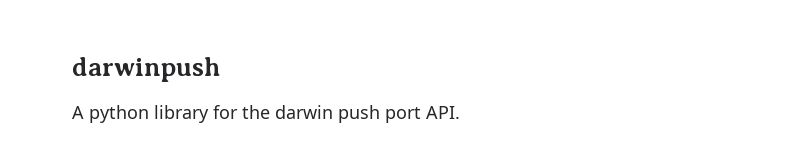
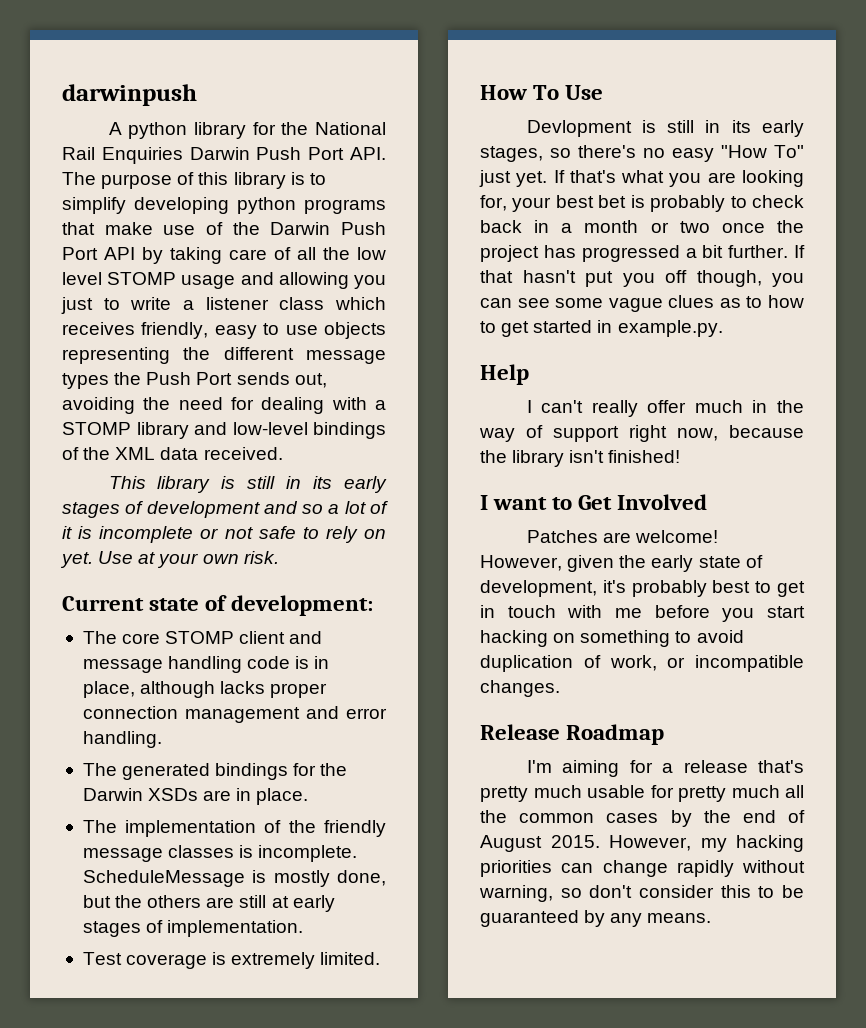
[275,105,460,123] darwin push port API. -> [315,122,386,135] [62,147,387,164] [62,172,326,189] [62,197,386,214] [62,222,386,235] [62,247,386,264] [62,272,387,289] [61,297,386,314] [62,322,386,339] [62,347,386,364] [62,372,327,389] [62,397,386,414] [62,422,386,439] [62,447,283,460] [108,476,387,493] [62,501,388,518] [62,526,386,543] [60,551,279,568] [62,595,374,616] [82,631,323,644] [82,656,330,673] [82,681,328,698] [82,706,388,723] [82,731,162,748] [82,763,348,780] [82,788,309,805] [82,820,387,837] [82,845,358,862] [82,870,386,887] [82,895,335,912] [82,920,304,937] [82,952,381,969] [480,85,604,100] [526,120,804,137] [480,145,804,162] [479,170,804,187] [480,195,804,212] [480,220,804,233] [480,245,805,262] [480,270,804,287] [480,295,804,312] [480,320,723,337] [480,364,529,385] [526,400,804,417] [479,425,804,442] [480,450,681,467] [480,494,708,510] [526,530,718,543] [480,555,763,572] [480,580,805,597] [480,605,805,622] [480,630,744,647] [480,655,804,672] [480,680,560,697] [480,724,665,745] [526,760,804,777] [480,785,804,802] [480,810,805,827] [480,835,804,852] [480,860,805,877] [479,885,804,902] [480,910,712,927] National Rail Enquiries Darwin Push Port API. The purpose of this library is to simplify developing python programs that make use of the Darwin Push Port API by taking care of all the low level STOMP usage and allowing you just to write a listener class which receives friendly, easy to use objects representing the different message types the Push Port sends out, avoiding the need for dealing with a STOMP library and low-level bindings of the XML data received. // This library is still in its early stages of development and so a lot of it is incomplete or not safe to rely on yet. Use at your own risk. // Current state of development: // The core STOMP client and message handling code is in place, although lacks proper connection management and error handling. // The generated bindings for the Darwin XSDs are in place. // The implementation of the friendly message classes is incomplete. ScheduleMessage is mostly done, but the others are still at early stages of implementation. // Test coverage is extremely limited. // How To Use // Devlopment is still in its early stages, so there's no easy "How To" just yet. If that's what you are looking for, your best bet is probably to check back in a month or two once the project has progressed a bit further. If that hasn't put you off though, you can see some vague clues as to how to get started in example.py. // Help // I can't really offer much in the way of support right now, because the library isn't finished! // I want to Get Involved // Patches are welcome! However, given the early state of development, it's probably best to get in touch with me before you start hacking on something to avoid duplication of work, or incompatible changes. // Release Roadmap // I'm aiming for a release that's pretty much usable for pretty much all the common cases by the end of August 2015. However, my hacking priorities can change rapidly without warning, so don't consider this to be guaranteed by any means.

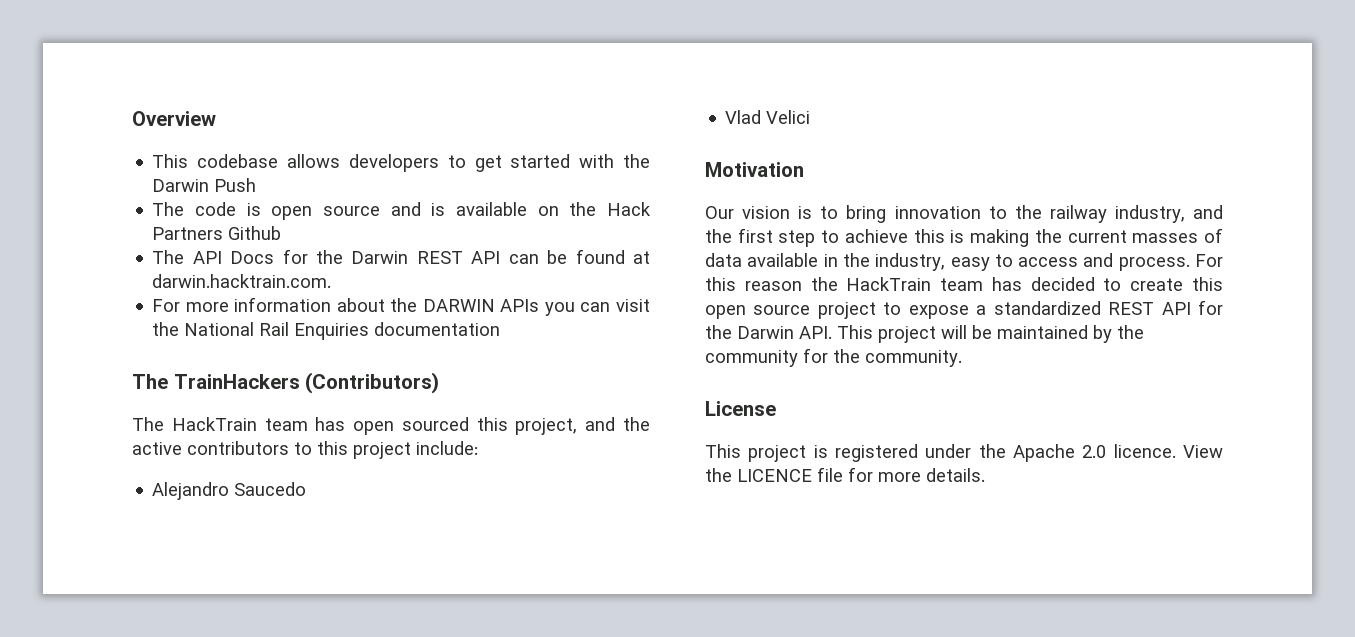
[62,84,197,106] [108,122,386,139] [62,147,387,164] [62,172,326,189] [62,197,386,214] [62,222,386,235] [62,247,386,264] [62,272,387,289] [61,297,386,314] [62,322,386,339] [62,347,386,364] [62,372,327,389] [62,397,386,414] [62,422,386,439] [62,447,283,460] [108,476,387,493] [62,501,388,518] [62,526,386,543] [60,551,279,568] [62,595,374,616] [82,631,323,644] [82,656,330,673] [82,681,328,698] [82,706,388,723] [82,731,162,748] [82,763,348,780] [82,788,309,805] [82,820,387,837] [82,845,358,862] [82,870,386,887] [82,895,335,912] [82,920,304,937] [82,952,381,969] [480,85,604,100] [526,120,804,137] [480,145,804,162] [479,170,804,187] [480,195,804,212] [480,220,804,233] [480,245,805,262] [480,270,804,287] [480,295,804,312] [480,320,723,337] [480,364,529,385] [526,400,804,417] [479,425,804,442] [480,450,681,467] [480,494,708,510] [526,530,718,543] [480,555,763,572] [480,580,805,597] [480,605,805,622] [480,630,744,647] [480,655,804,672] [480,680,560,697] [480,724,665,745] [526,760,804,777] [480,785,804,802] [480,810,805,827] [480,835,804,852] [480,860,805,877] [479,885,804,902] [480,910,712,927] darwinpush // A python library for the National Rail Enquiries Darwin Push Port API. The purpose of this library is to simplify developing python programs that make use of the Darwin Push Port API by taking care of all the low level STOMP usage and allowing you just to write a listener class which receives friendly, easy to use objects representing the different message types the Push Port sends out, avoiding the need for dealing with a STOMP library and low-level bindings of the XML data received. // This library is still in its early stages of development and so a lot of it is incomplete or not safe to rely on yet. Use at your own risk. // Current state of development: // The core STOMP client and message handling code is in place, although lacks proper connection management and error handling. // The generated bindings for the Darwin XSDs are in place. // The implementation of the friendly message classes is incomplete. ScheduleMessage is mostly done, but the others are still at early stages of implementation. // Test coverage is extremely limited. // How To Use // Devlopment is still in its early stages, so there's no easy "How To" just yet. If that's what you are looking for, your best bet is probably to check back in a month or two once the project has progressed a bit further. If that hasn't put you off though, you can see some vague clues as to how to get started in example.py. // Help // I can't really offer much in the way of support right now, because the library isn't finished! // I want to Get Involved // Patches are welcome! However, given the early state of development, it's probably best to get in touch with me before you start hacking on something to avoid duplication of work, or incompatible changes. // Release Roadmap // I'm aiming for a release that's pretty much usable for pretty much all the common cases by the end of August 2015. However, my hacking priorities can change rapidly without warning, so don't consider this to be guaranteed by any means. -> [132,111,216,126] [152,154,650,172] [152,178,257,192] [152,202,652,220] [152,226,282,240] [152,249,650,264] [152,274,332,288] [152,297,650,316] [152,322,501,340] [132,372,440,394] [132,417,650,435] [132,441,478,459] [152,482,307,500] [725,110,811,124] [705,162,804,177] [705,205,1223,223] [705,228,1223,247] [705,253,1223,271] [705,277,1223,291] [705,300,1223,319] [705,325,1144,343] [705,348,962,367] [705,401,776,416] [705,444,1223,462] [705,467,985,482] Overview // This codebase allows developers to get started with the Darwin Push // The code is open source and is available on the Hack Partners Github // The API Docs for the Darwin REST API can be found at darwin.hacktrain.com. // For more information about the DARWIN APIs you can visit the National Rail Enquiries documentation // The TrainHackers (Contributors) // The HackTrain team has open sourced this project, and the active contributors to this project include: // Alejandro Saucedo // Vlad Velici // Motivation // Our vision is to bring innovation to the railway industry, and the first step to achieve this is making the current masses of data available in the industry, easy to access and process. For this reason the HackTrain team has decided to create this open source project to expose a standardized REST API for the Darwin API. This project will be maintained by the community for the community. // License // This project is registered under the Apache 2.0 licence. View the LICENCE file for more details.

